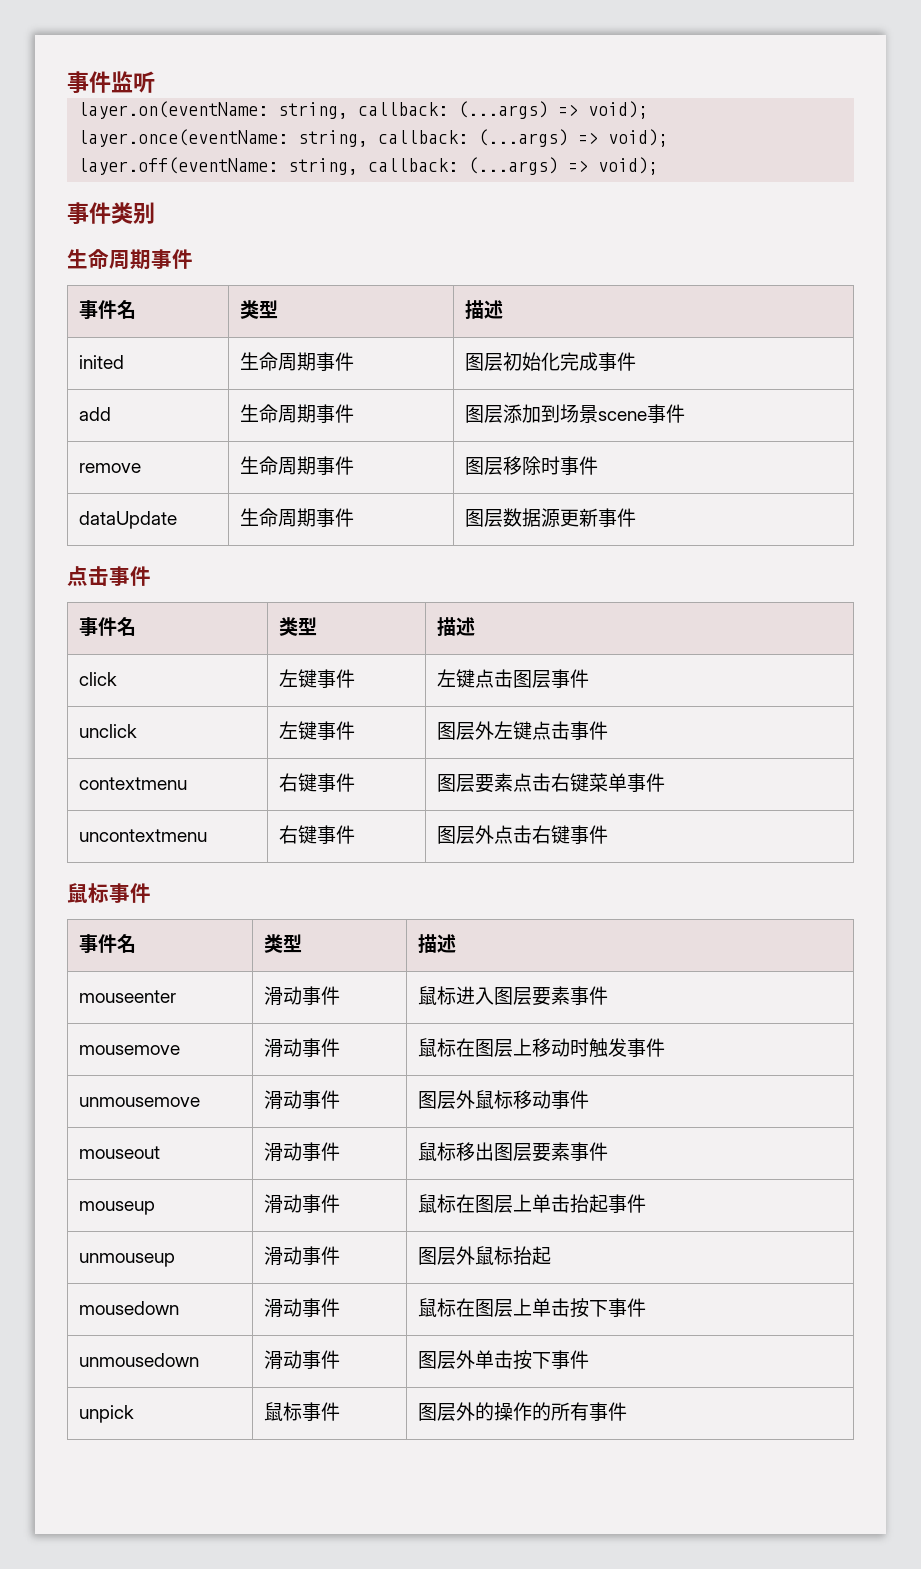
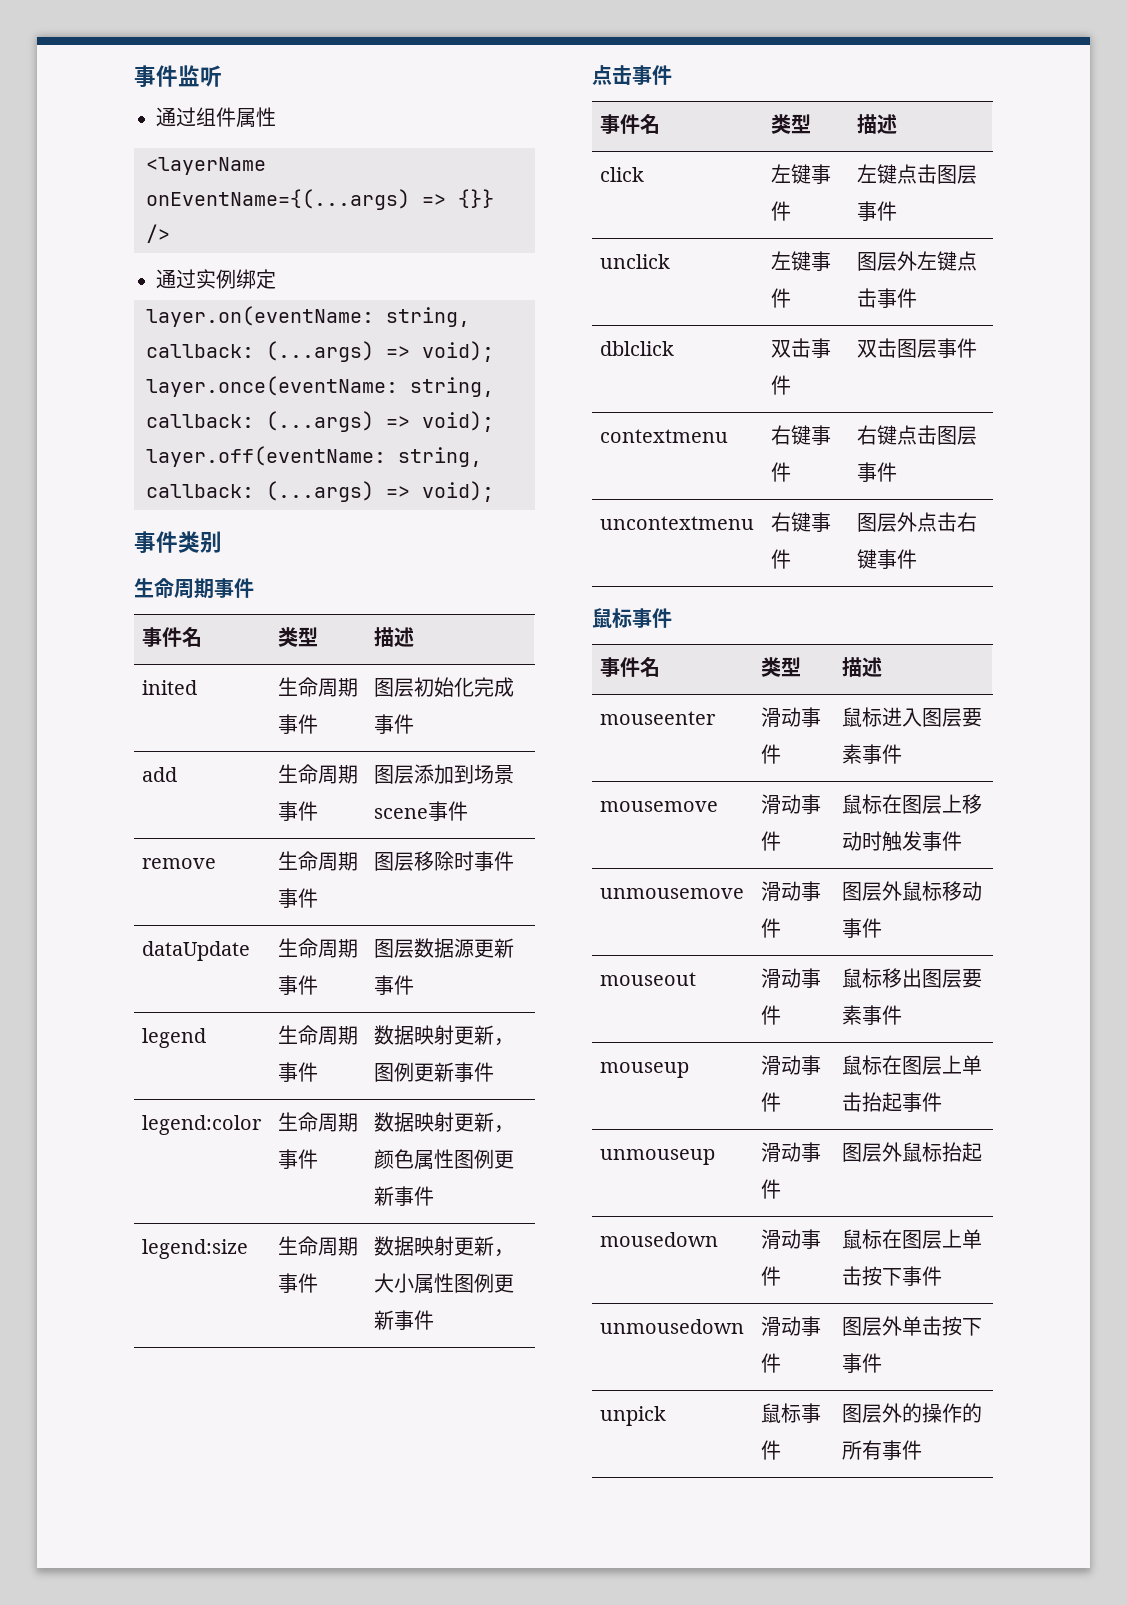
(155, 82) none -> [156,107,276,128] [146,157,266,175] [146,189,494,210] [146,224,170,243] [156,269,276,289] // 通过组件属性 // <layerName onEventName={(...args) => {}} /> // 通过实例绑定
(636, 517) none -> [142,1028,207,1048] [278,1025,359,1045] [278,1062,319,1082] [374,1025,515,1046] [374,1062,495,1082] [142,1115,263,1135] [278,1112,359,1132] [278,1149,319,1169] [374,1112,515,1133] [374,1149,515,1170] [374,1186,435,1206] [142,1239,249,1259] [278,1236,359,1256] [278,1273,319,1293] [374,1236,515,1257] [374,1273,515,1294] [374,1310,435,1330] // legend | 生命周期事件 | 数据映射更新，图例更新事件 // legend:color | 生命周期事件 | 数据映射更新，颜色属性图例更新事件 // legend:size | 生命周期事件 | 数据映射更新，大小属性图例更新事件
[78,777,187,790] [278,773,355,792] [436,773,627,793] contextmenu | 右键事件 | 图层要素点击右键菜单 -> [600,341,675,356] [771,338,832,358] [771,375,792,395] [857,338,978,358] [600,429,729,443] [771,425,832,445] [771,462,792,482] [857,425,978,445] dblclick | 双击事件 | 双击图层事件 // contextmenu | 右键事件 | 右键点击图层

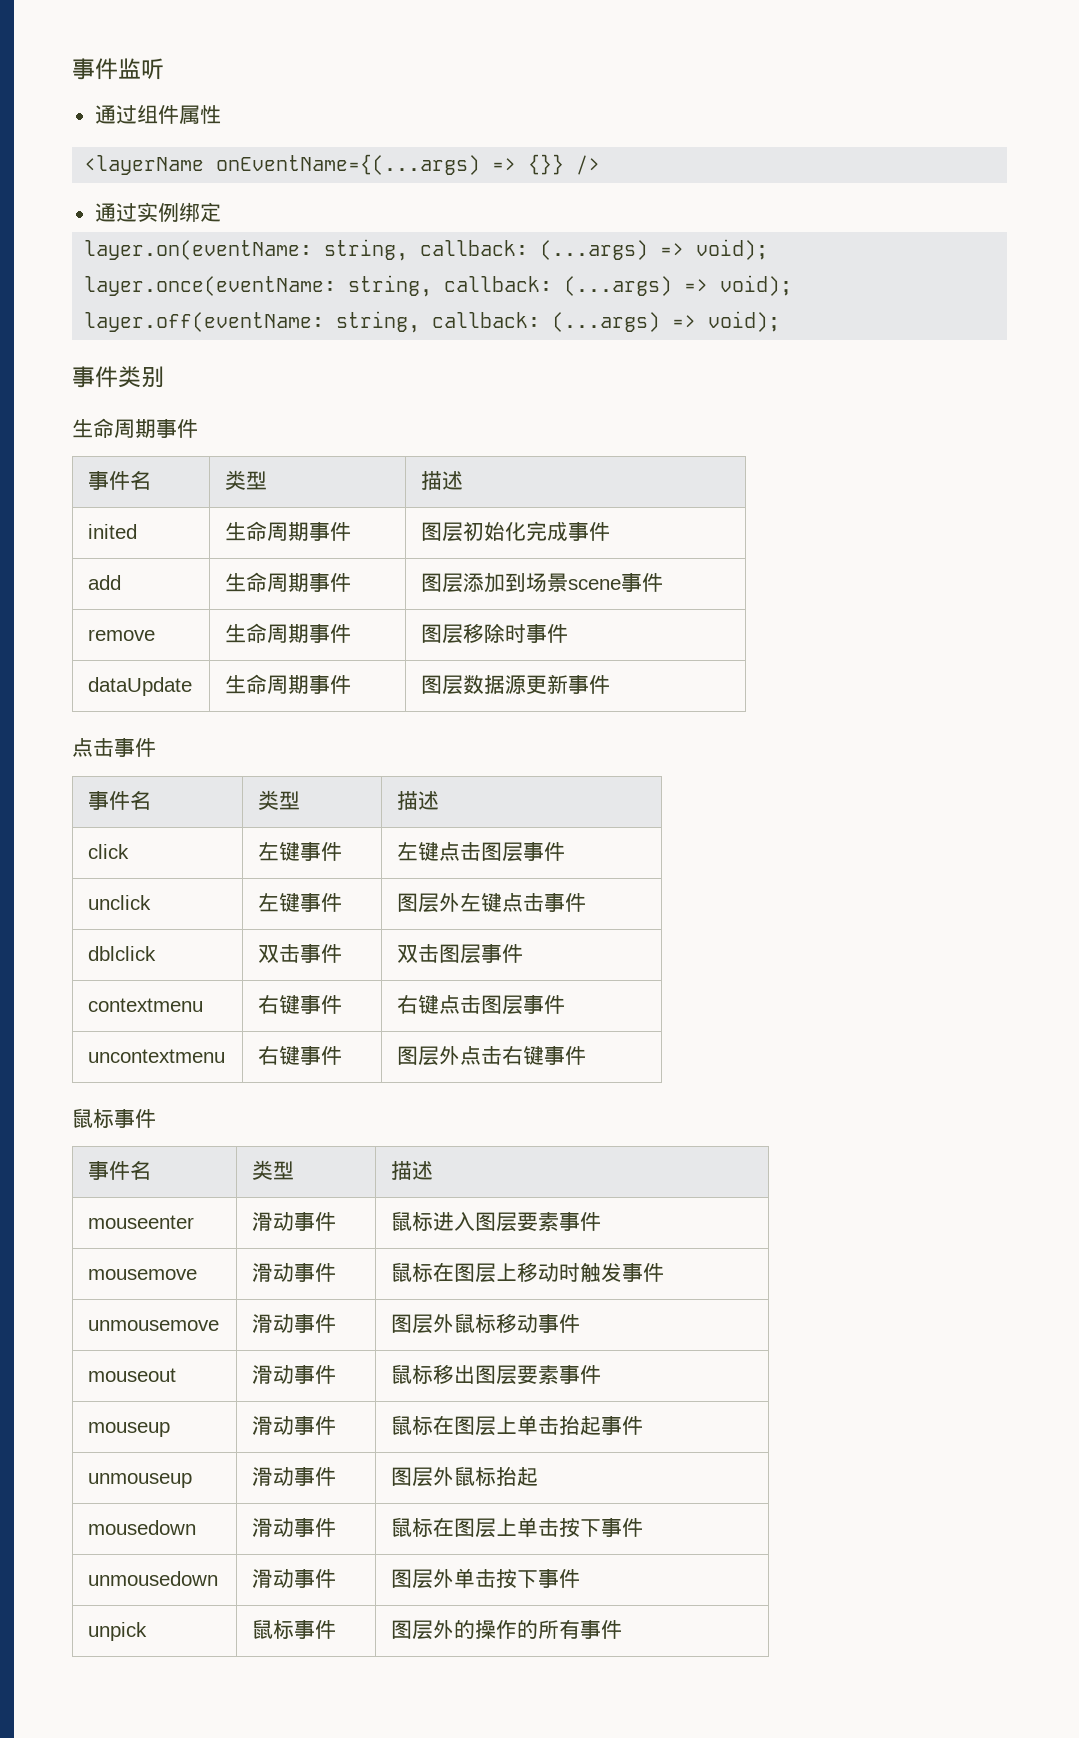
[142,1028,207,1048] [278,1025,359,1045] [278,1062,319,1082] [374,1025,515,1046] [374,1062,495,1082] [142,1115,263,1135] [278,1112,359,1132] [278,1149,319,1169] [374,1112,515,1133] [374,1149,515,1170] [374,1186,435,1206] [142,1239,249,1259] [278,1236,359,1256] [278,1273,319,1293] [374,1236,515,1257] [374,1273,515,1294] [374,1310,435,1330] // legend | 生命周期事件 | 数据映射更新，图例更新事件 // legend:color | 生命周期事件 | 数据映射更新，颜色属性图例更新事件 // legend:size | 生命周期事件 | 数据映射更新，大小属性图例更新事件 -> (611, 684) none

